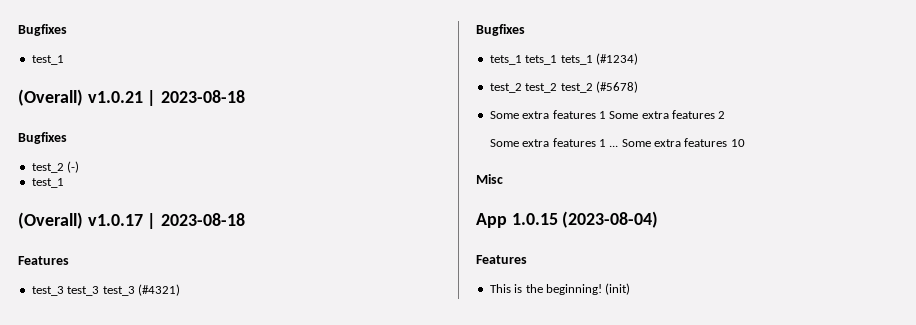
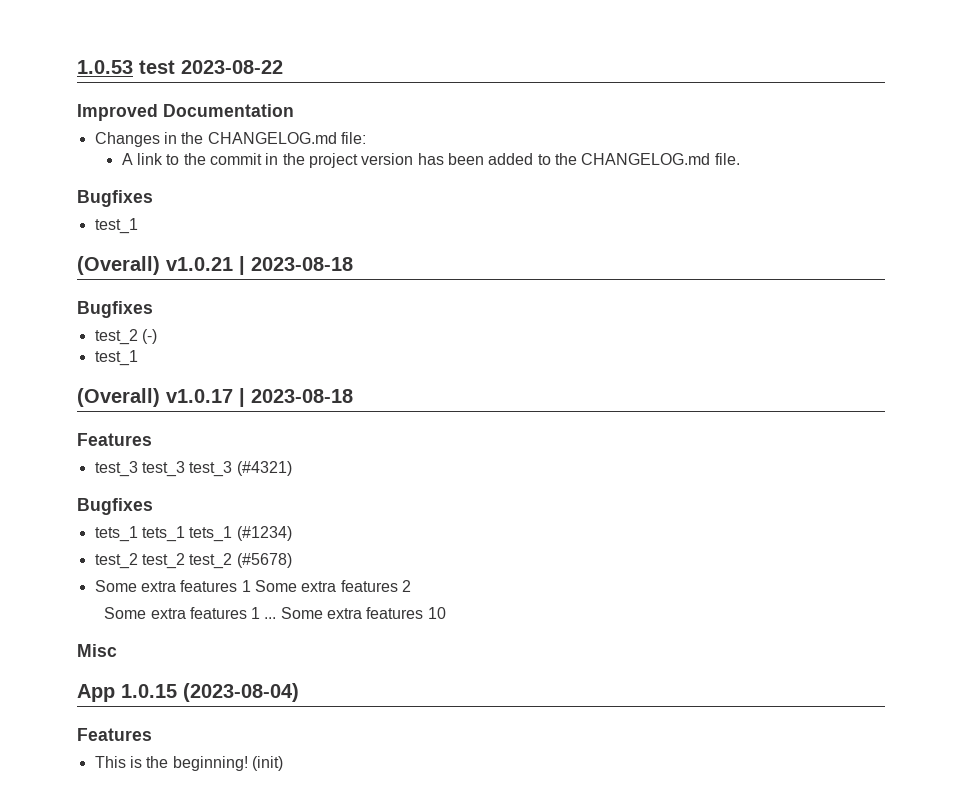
(18, 30) none -> [77,60,283,74] [77,104,294,121] [94,132,366,147] [121,153,740,168] 1.0.53 test 2023-08-22 // Improved Documentation // Changes in the CHANGELOG.md file: // A link to the commit in the project version has been added to the CHANGELOG.md file. //

